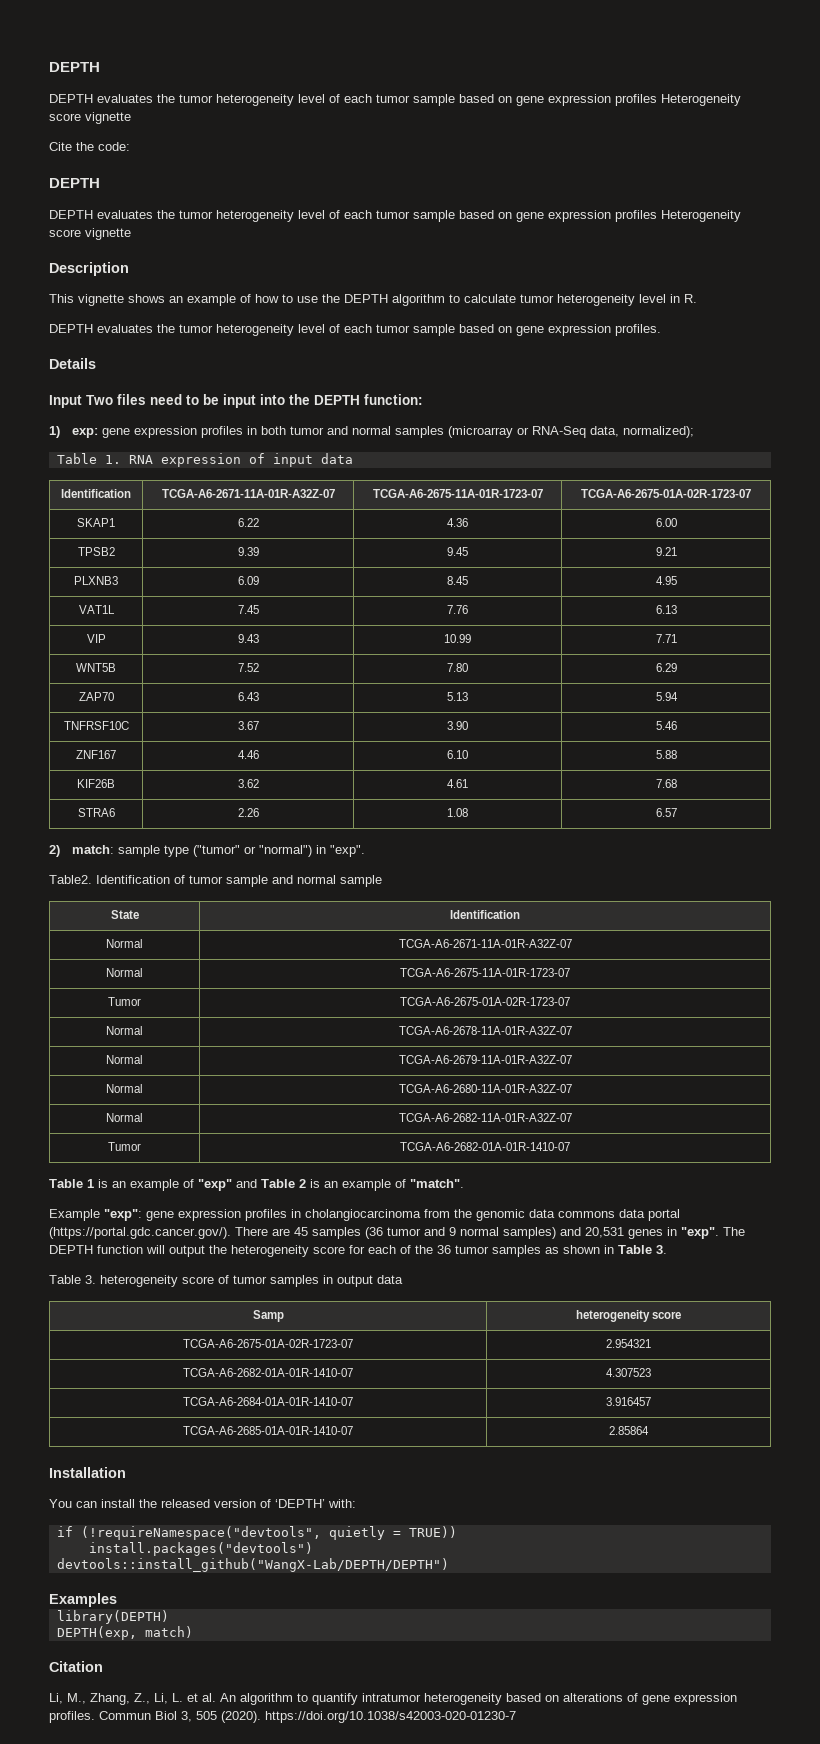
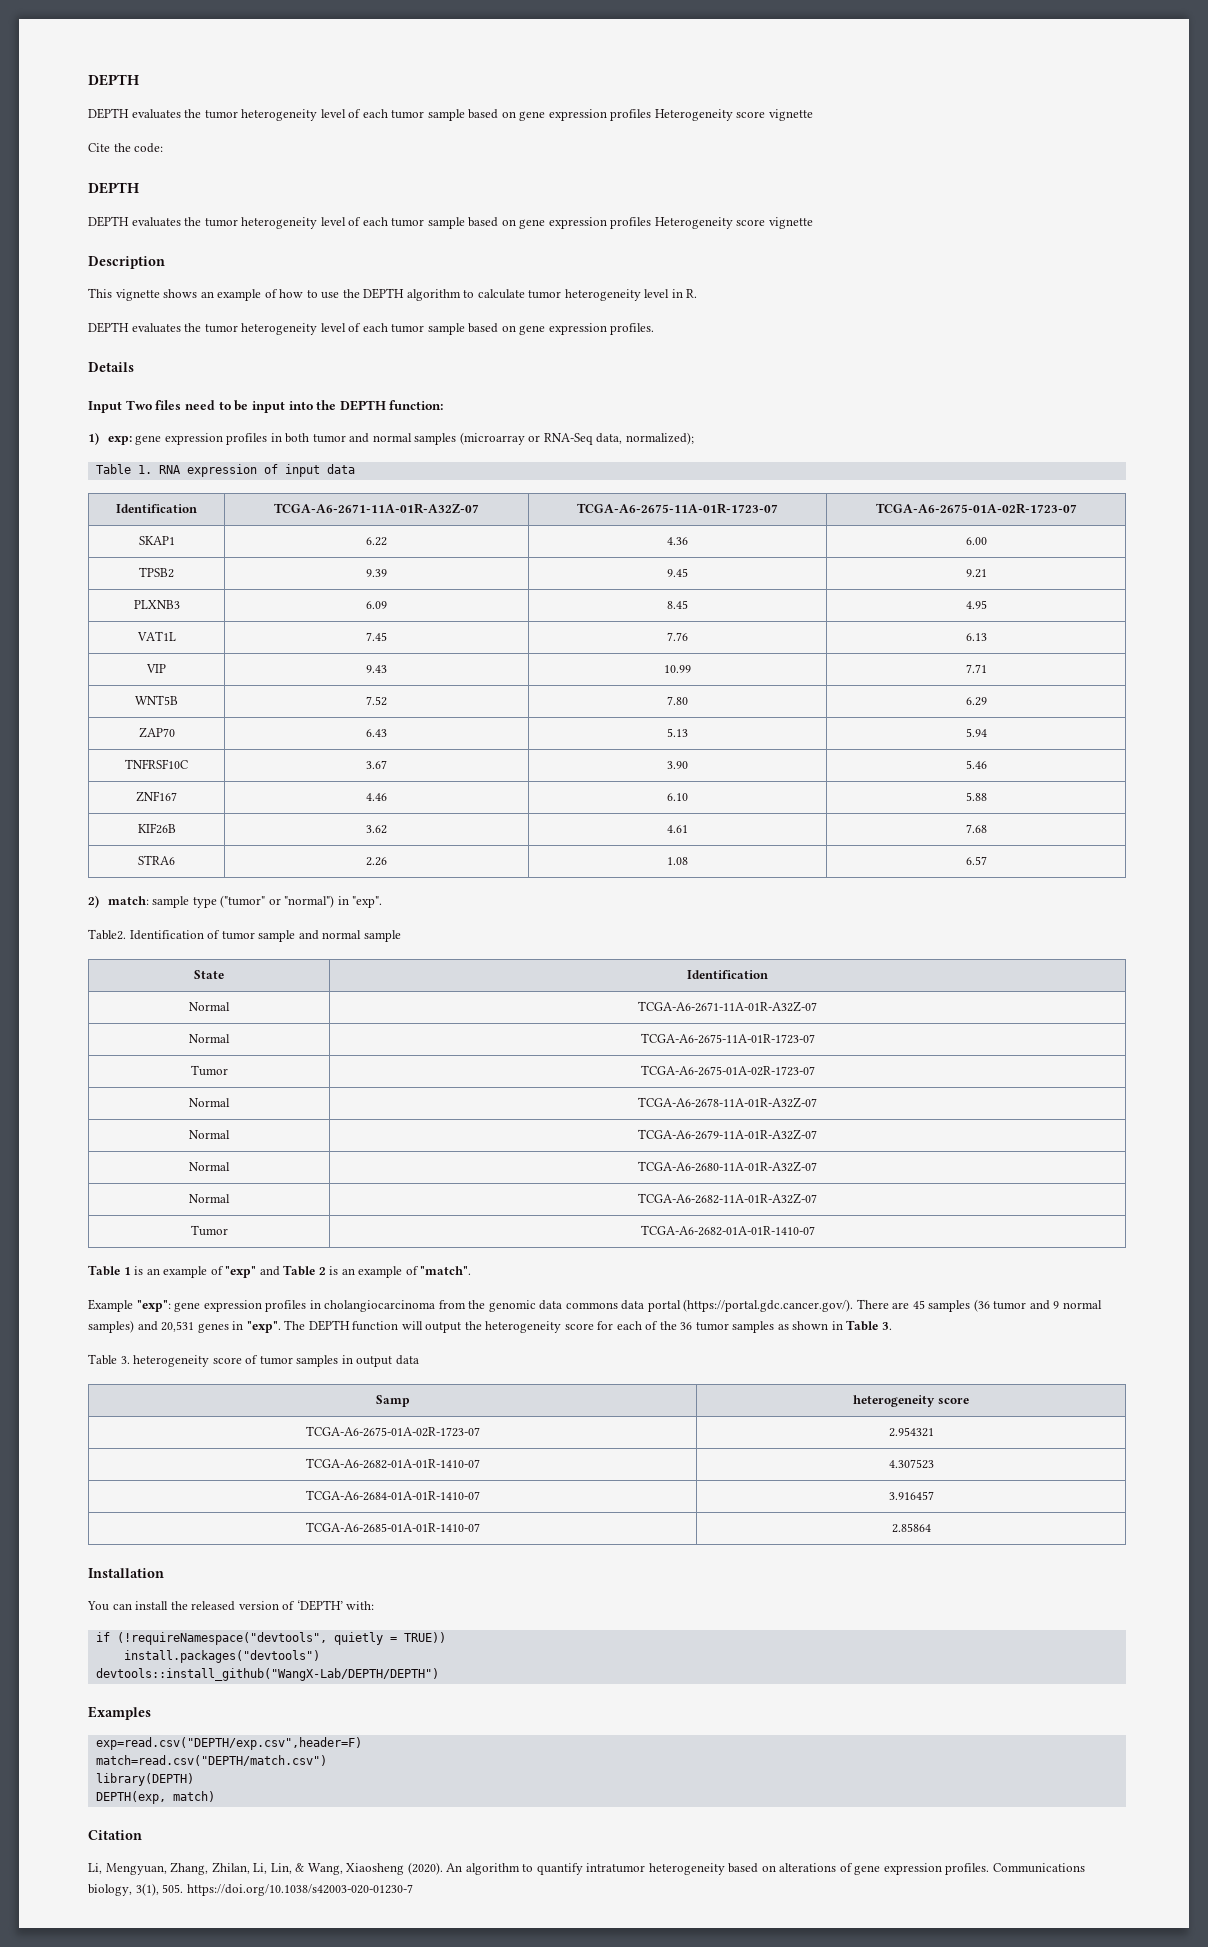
(117, 1600) none -> [95,1737,362,1750] [95,1755,327,1766] // exp=read.csv("DEPTH/exp.csv",header=F) // match=read.csv("DEPTH/match.csv")
[67,1693,216,1705] M., Zhang, Z., Li, L. et al. -> [105,1862,443,1875] Mengyuan, Zhang, Zhilan, Li, Lin, & Wang, Xiaosheng (2020).
[99,1711,261,1723] Commun Biol 3, 505 (2020). -> [992,1863,1085,1873] [88,1883,184,1896] Communications biology, 3(1), 505.

